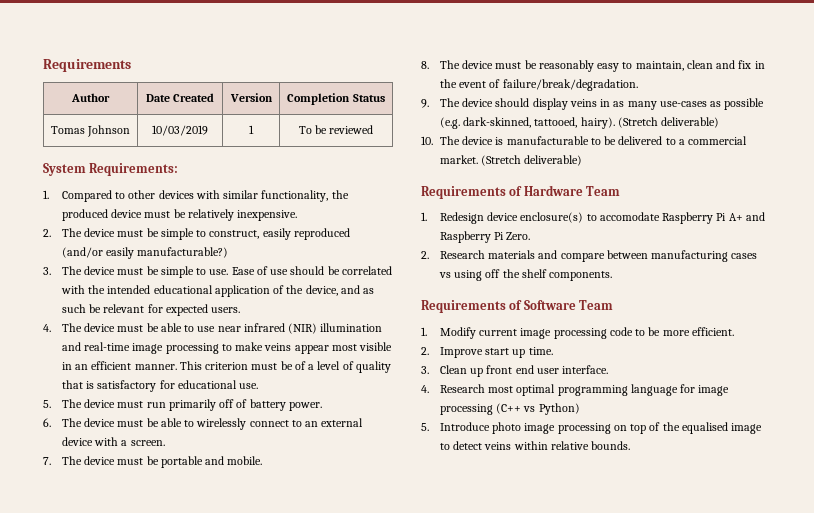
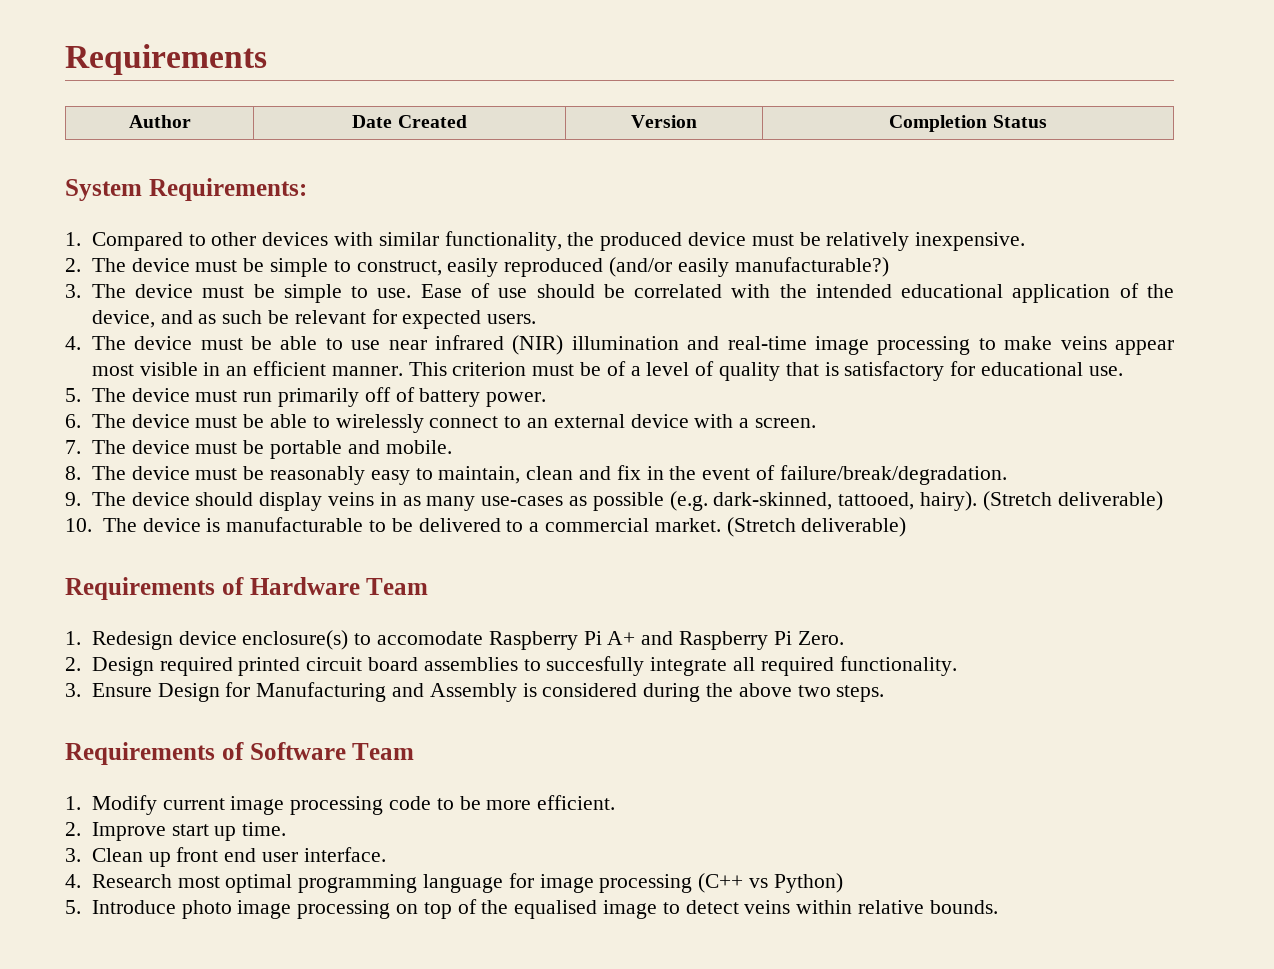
[50,125,131,137] [152,125,208,136] [249,125,254,134] [298,125,374,134] // Tomas Johnson | 10/03/2019 | 1 | To be reviewed -> (1047, 121) none
[439,250,758,262] [438,269,613,281] Research materials and compare between manufacturing cases vs using off the shelf components. -> [91,656,957,676] [65,682,885,702] Design required printed circuit board assemblies to succesfully integrate all required functionality. // 3. Ensure Design for Manufacturing and Assembly is considered during the above two steps.

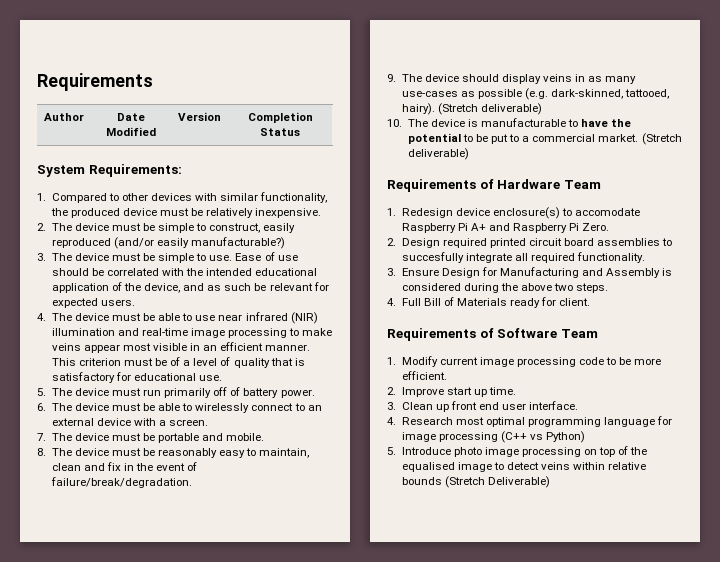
[397,115,467,128] Created -> [105,127,156,136] Modified
[391,518,501,532] be delivered -> [581,119,632,127] [407,133,509,144] have the potential to be put
(885, 693) none -> [387,297,591,308] // 4. Full Bill of Materials ready for client.
[929,900,998,914] bounds. -> [401,476,550,488] bounds (Stretch Deliverable)

